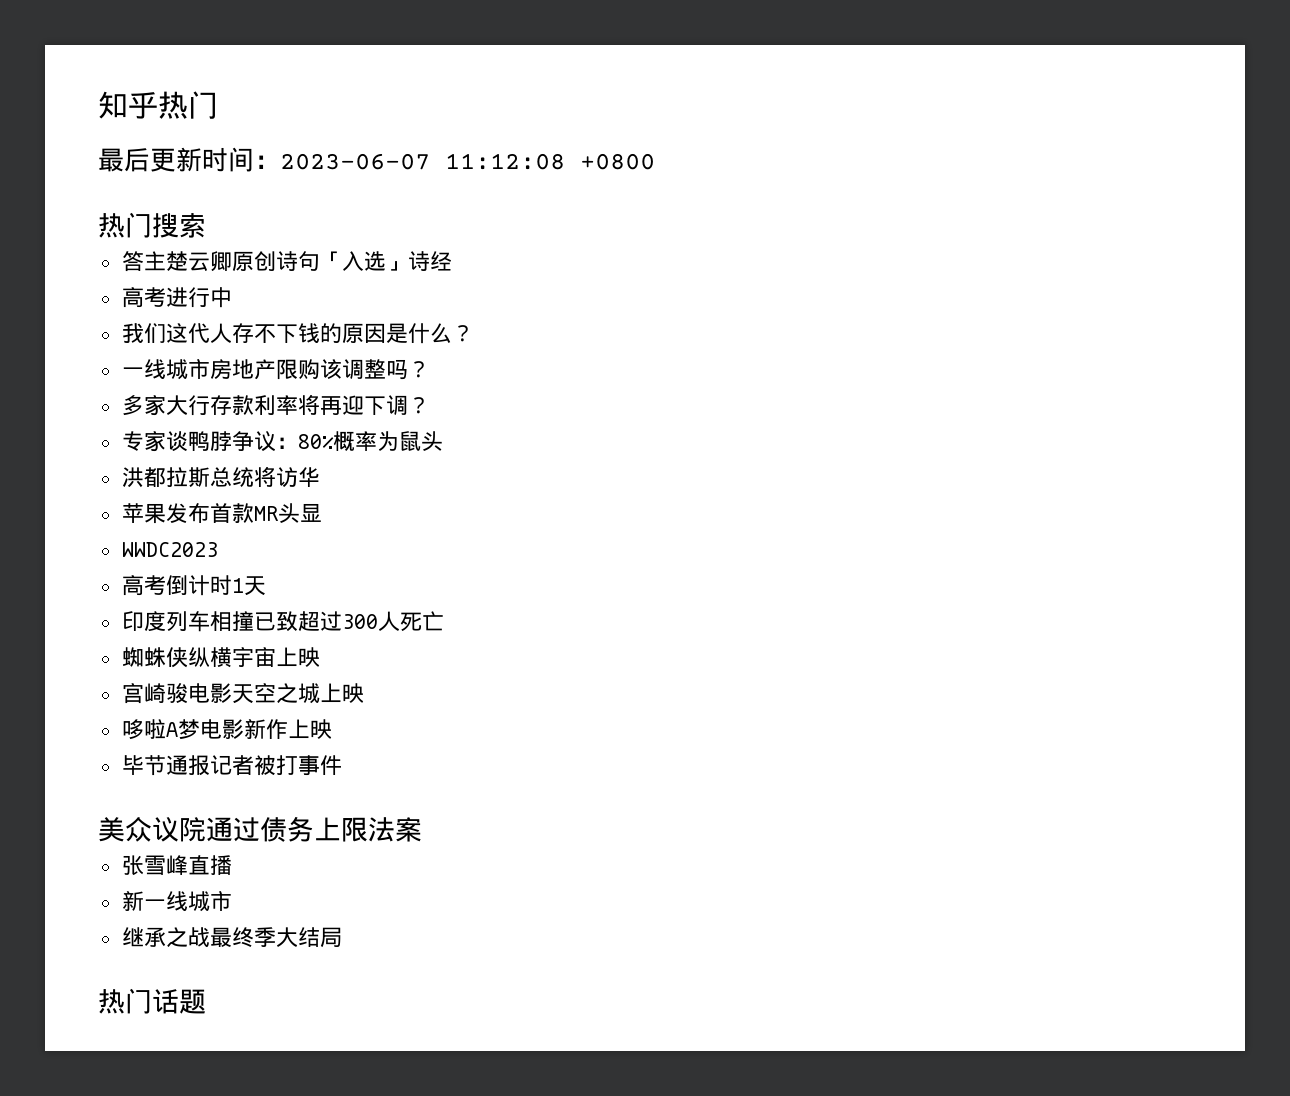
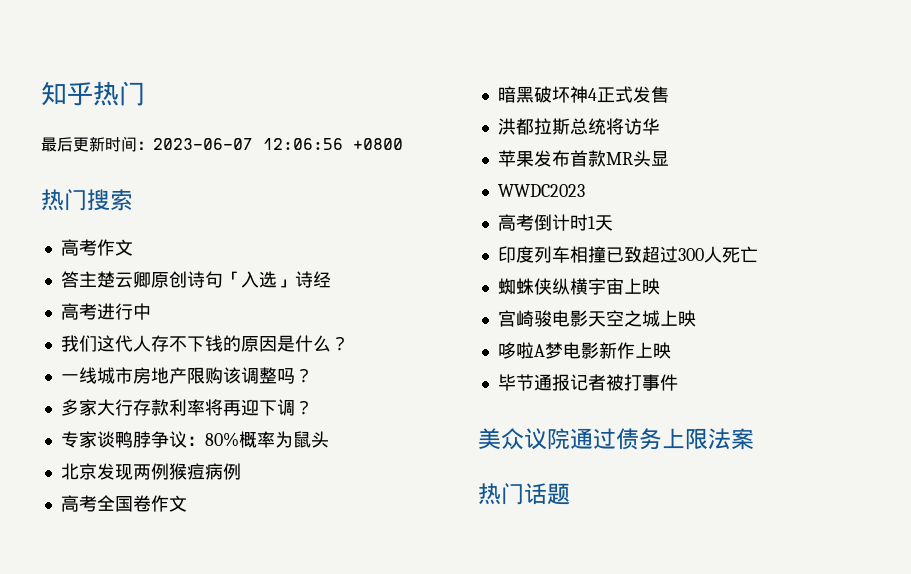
[445,153,565,170] 11:12:08 -> [263,138,343,150] 12:06:56
(206, 225) none -> [60,239,133,256] // 高考作文
(443, 441) none -> [60,463,241,480] [60,495,187,512] [497,86,669,103] // 北京发现两例猴痘病例 // 高考全国卷作文 // 暗黑破坏神4正式发售
[121,855,232,876] [121,891,232,912] [121,927,342,948] // 张雪峰直播 // 新一线城市 // 继承之战最终季大结局 -> (754, 439) none

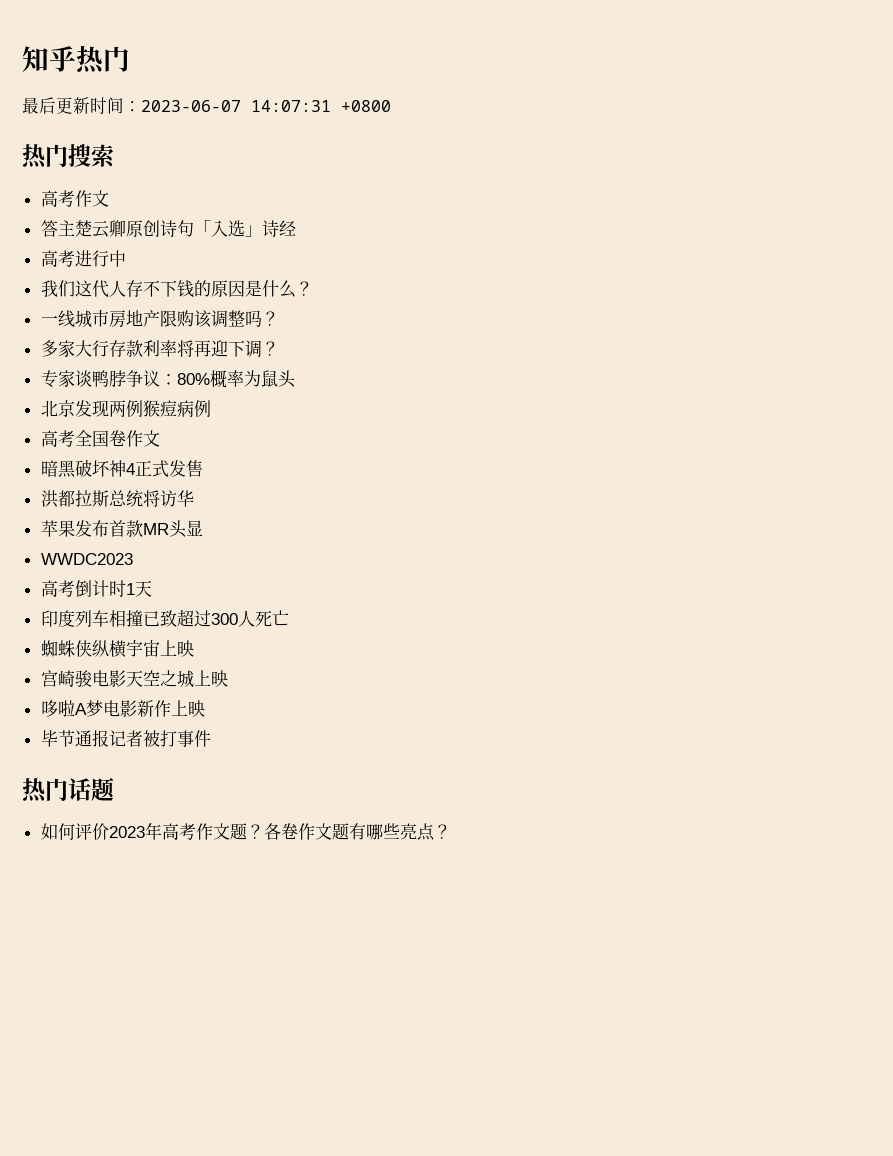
[263,138,343,150] 12:06:56 -> [251,100,331,112] 14:07:31
[478,428,754,450] [478,483,570,505] 美众议院通过债务上限法案 // 热门话题 -> [22,777,114,803] [40,822,451,841] 热门话题 // 如何评价2023年高考作文题？各卷作文题有哪些亮点？

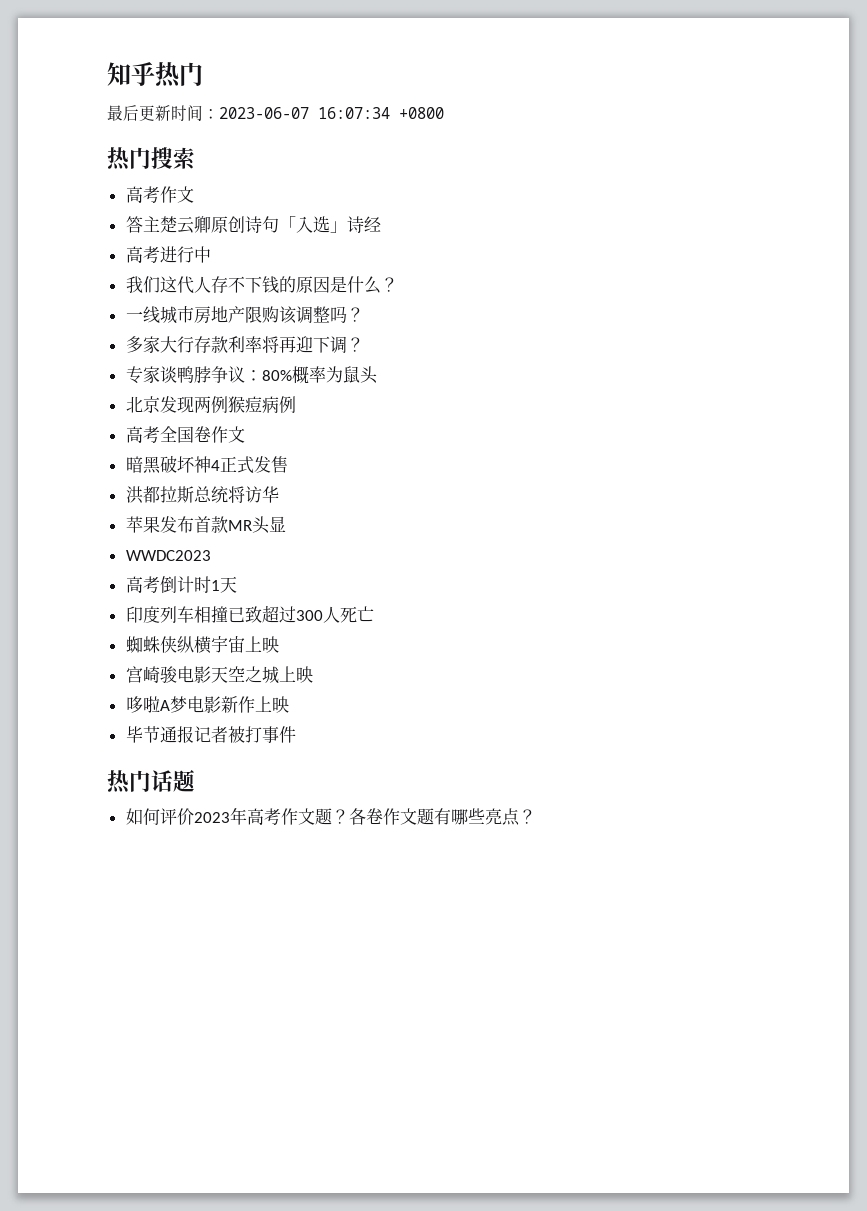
[251,100,331,112] 14:07:31 -> [318,107,390,119] 16:07:34

